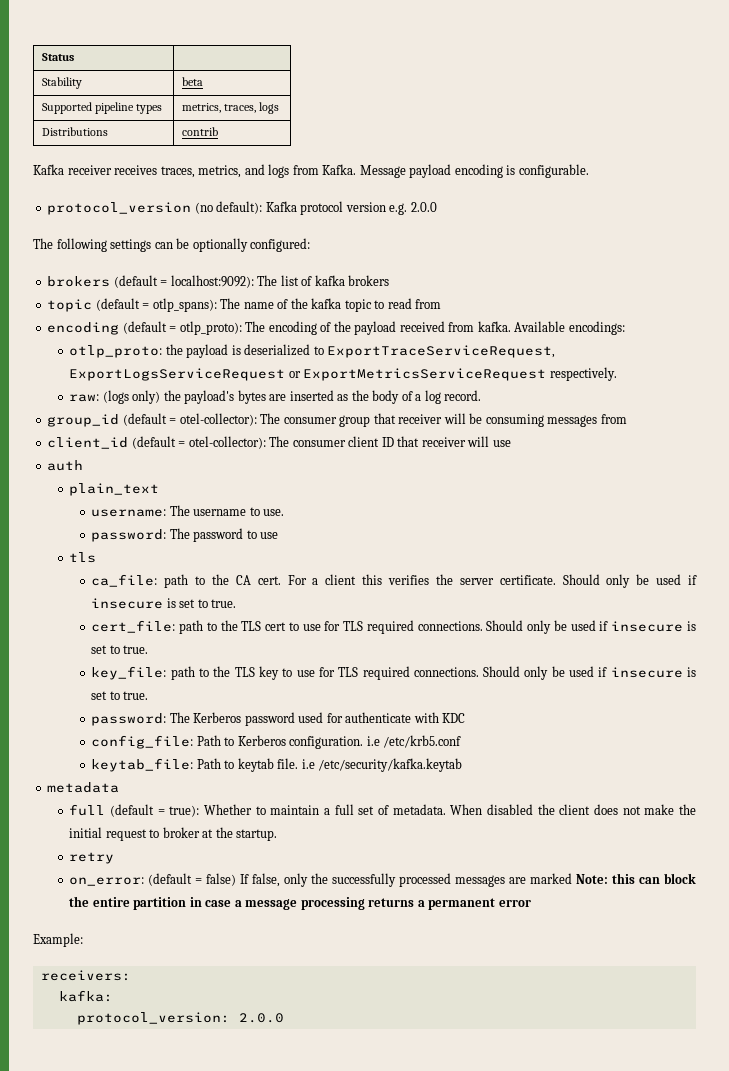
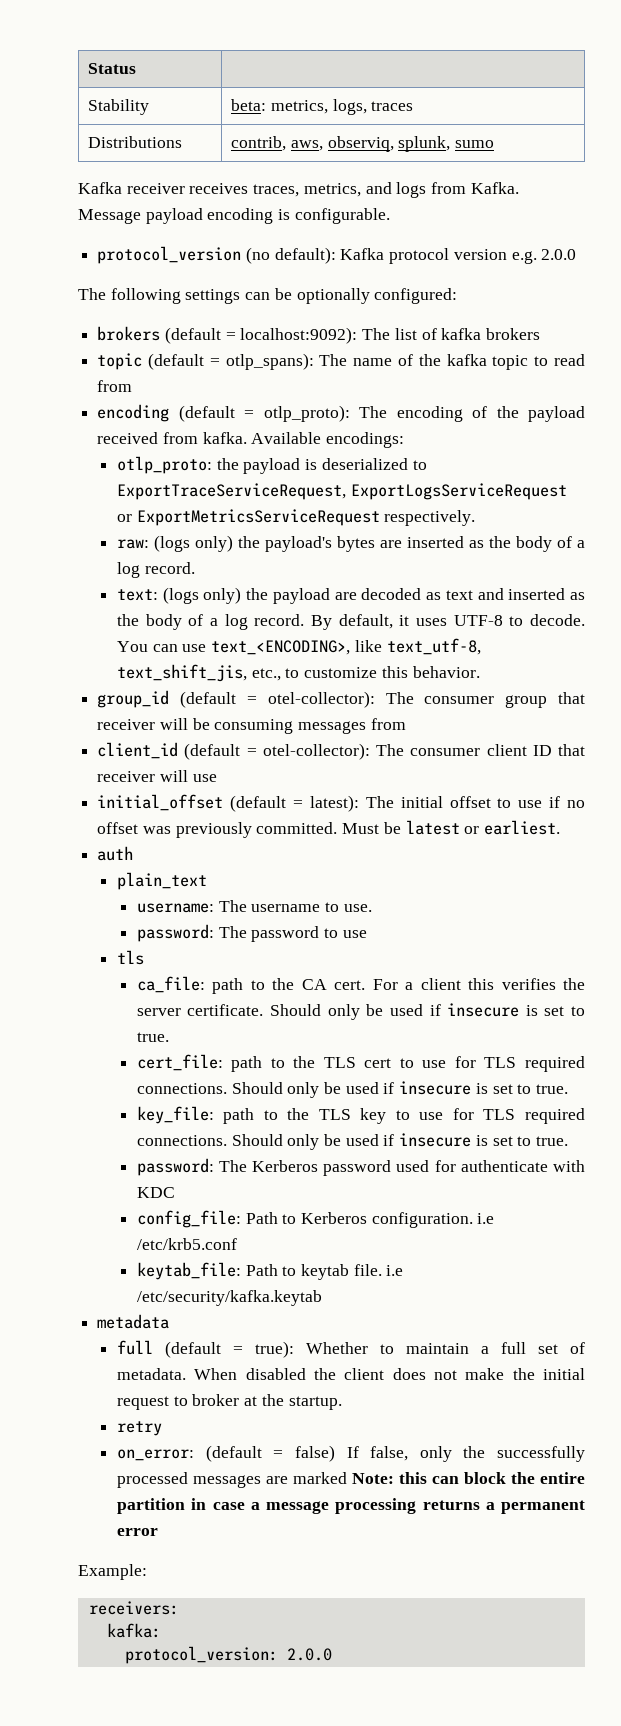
[181,77,203,86] [41,102,162,114] [181,102,279,114] [41,127,108,136] [181,127,218,136] beta // Supported pipeline types | metrics, traces, logs // Distributions | contrib -> [231,99,414,115] [88,136,183,148] [231,136,494,152] beta: metrics, logs, traces // Distributions | contrib, aws, observiq, splunk, sumo
(482, 395) none -> [117,587,586,604] [117,614,585,630] [117,638,481,655] [117,664,480,682] // text: (logs only) the payload are decoded as text and inserted as the body of a log record. By default, it uses UTF-8 to decode. You can use text_<ENCODING>, like text_utf-8, text_shift_jis, etc., to customize this behavior.
(511, 443) none -> [97,794,585,812] [97,820,561,838] // initial_offset (default = latest): The initial offset to use if no offset was previously committed. Must be latest or earliest.

